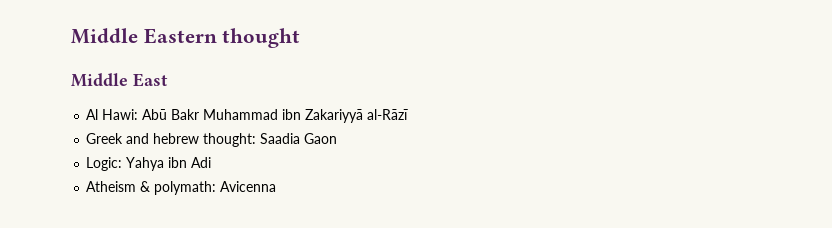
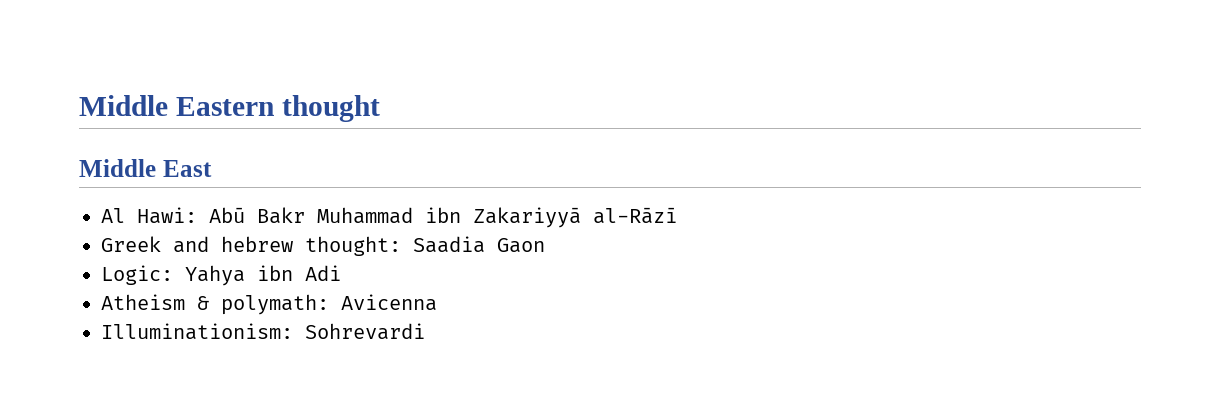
(277, 186) none -> [101,323,425,340] // Illuminationism: Sohrevardi

